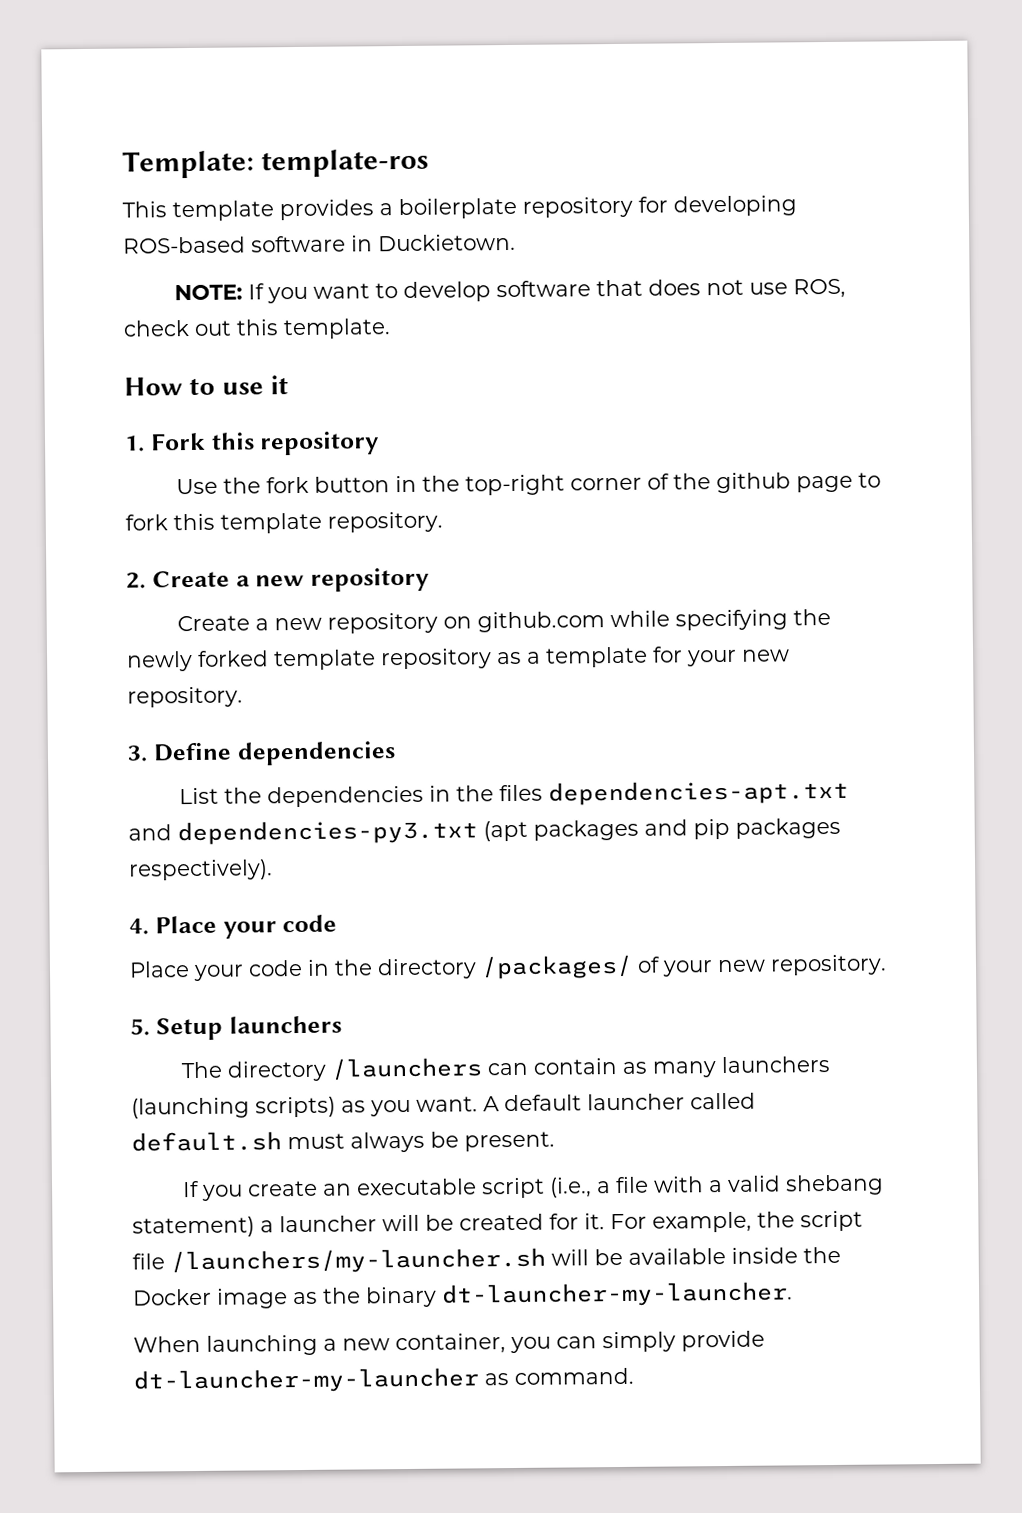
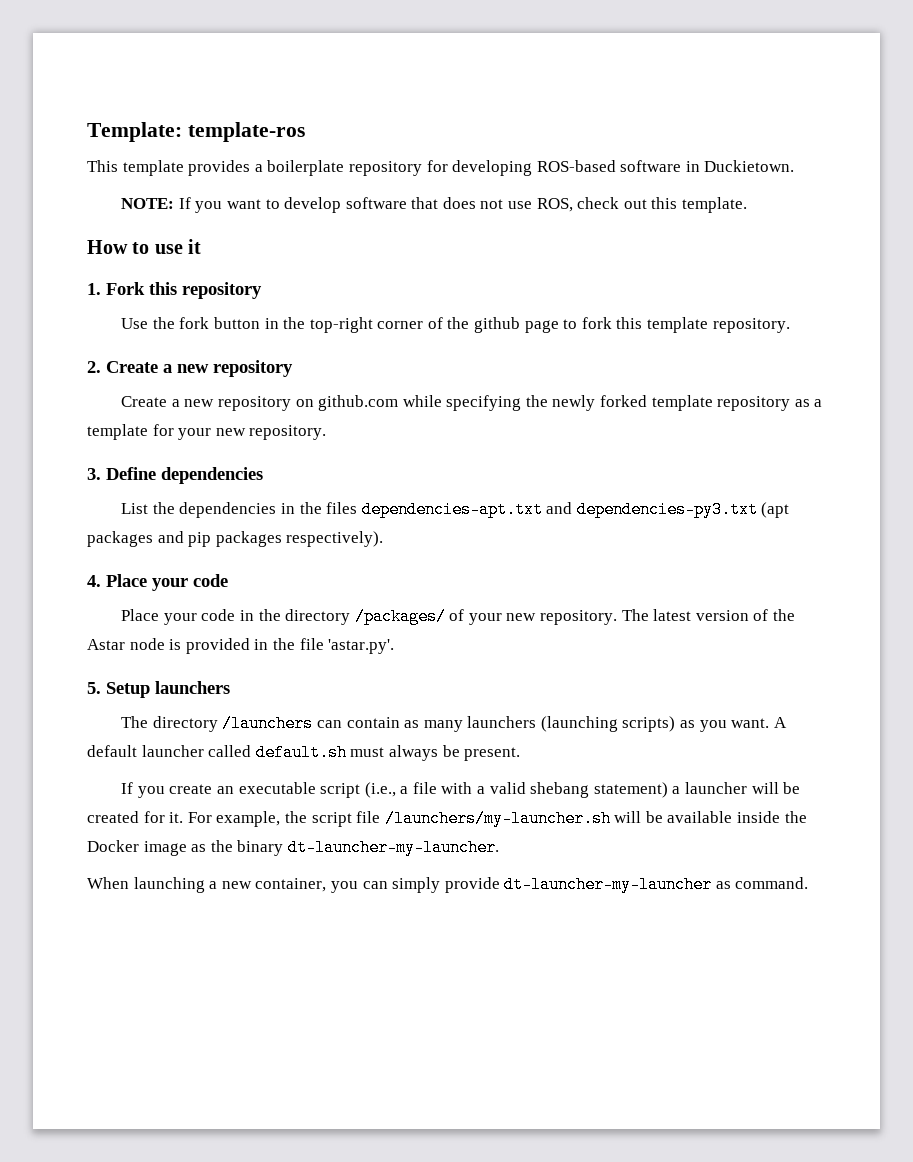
(887, 965) none -> [621,609,796,621] [87,638,395,654] The latest version of the Astar node is provided in the file 'astar.py'.

